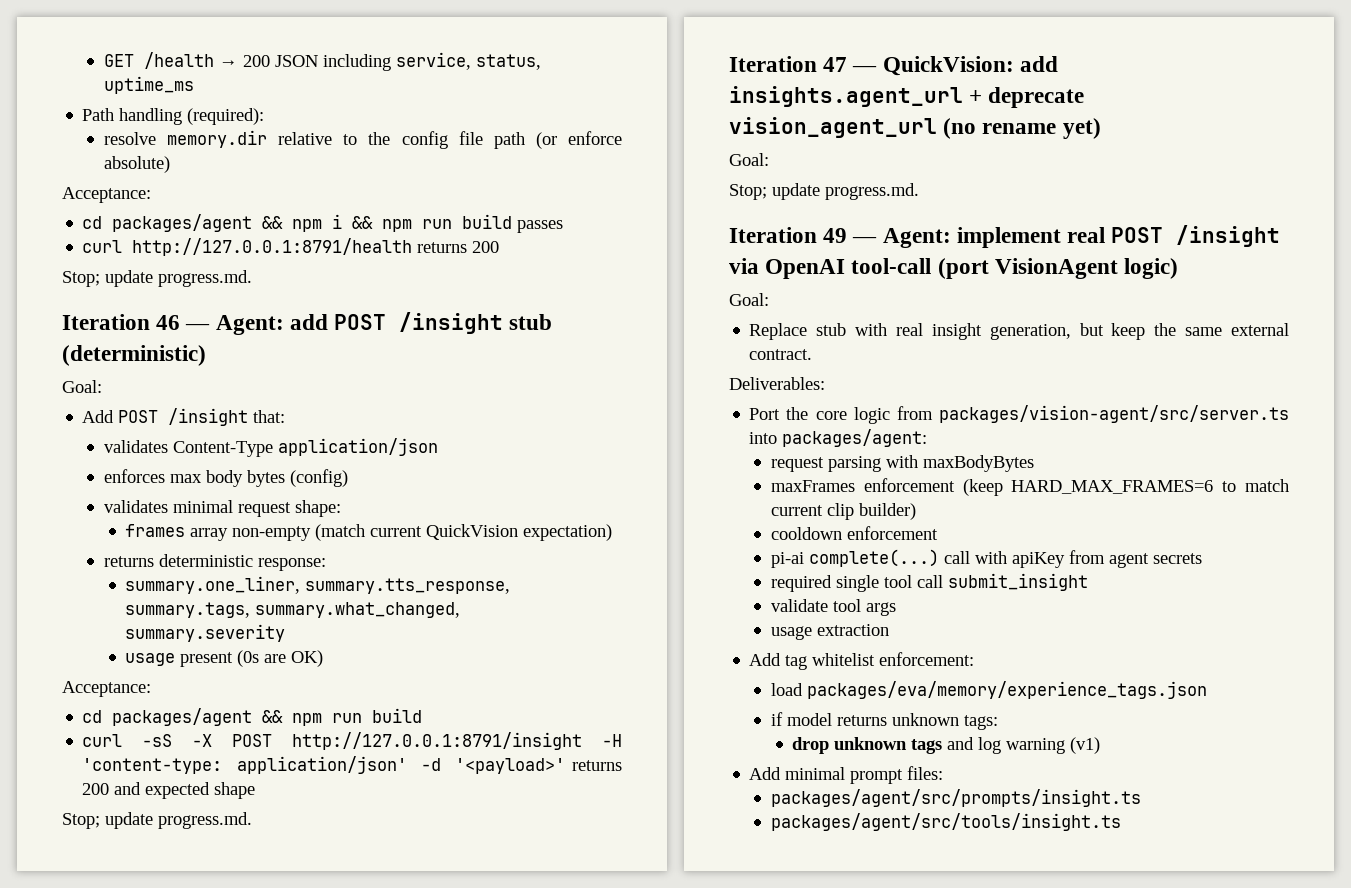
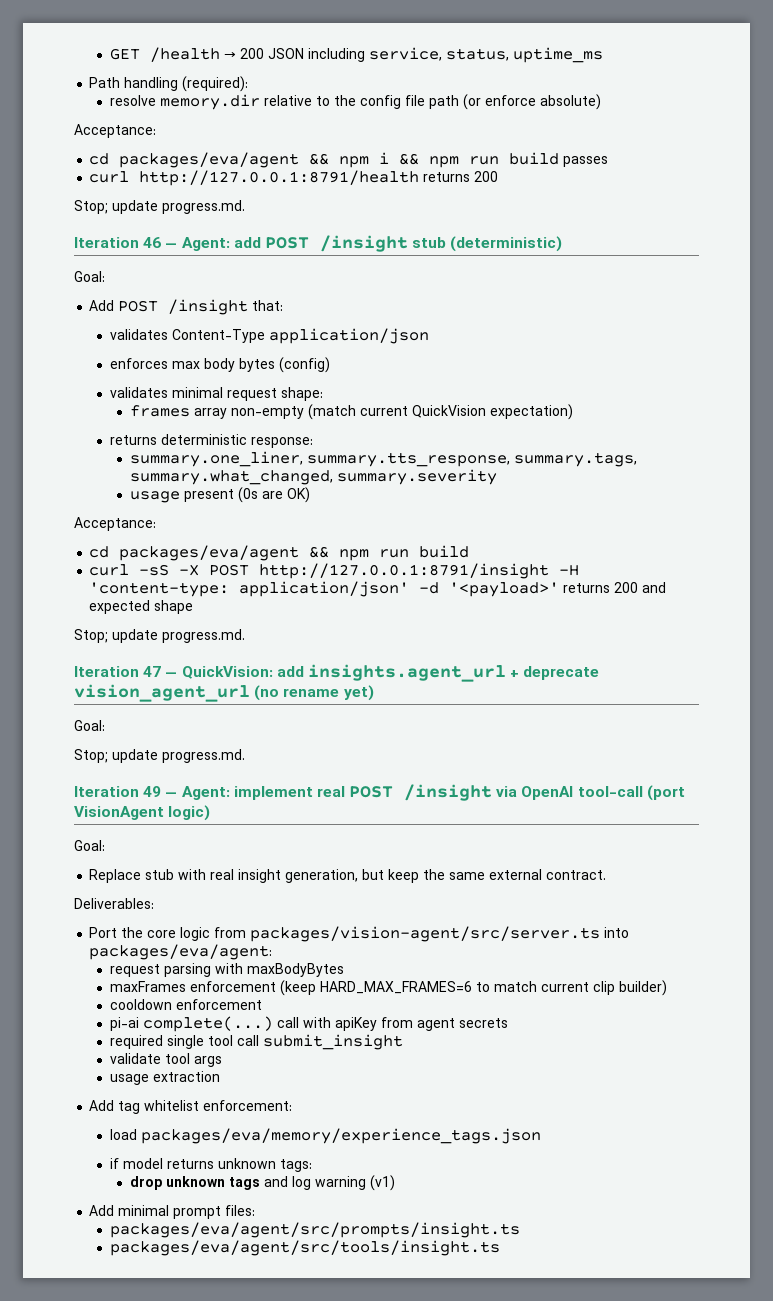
[112,214,253,232] packages/agent -> [119,152,300,168] packages/eva/agent
[112,708,253,726] packages/agent -> [119,545,300,561] packages/eva/agent
[782,429,928,447] packages/agent: -> [89,944,273,960] packages/eva/agent:
[770,789,1141,807] [770,813,1121,831] packages/agent/src/prompts/insight.ts // packages/agent/src/tools/insight.ts -> [109,1222,520,1238] [109,1240,500,1256] packages/eva/agent/src/prompts/insight.ts // packages/eva/agent/src/tools/insight.ts

